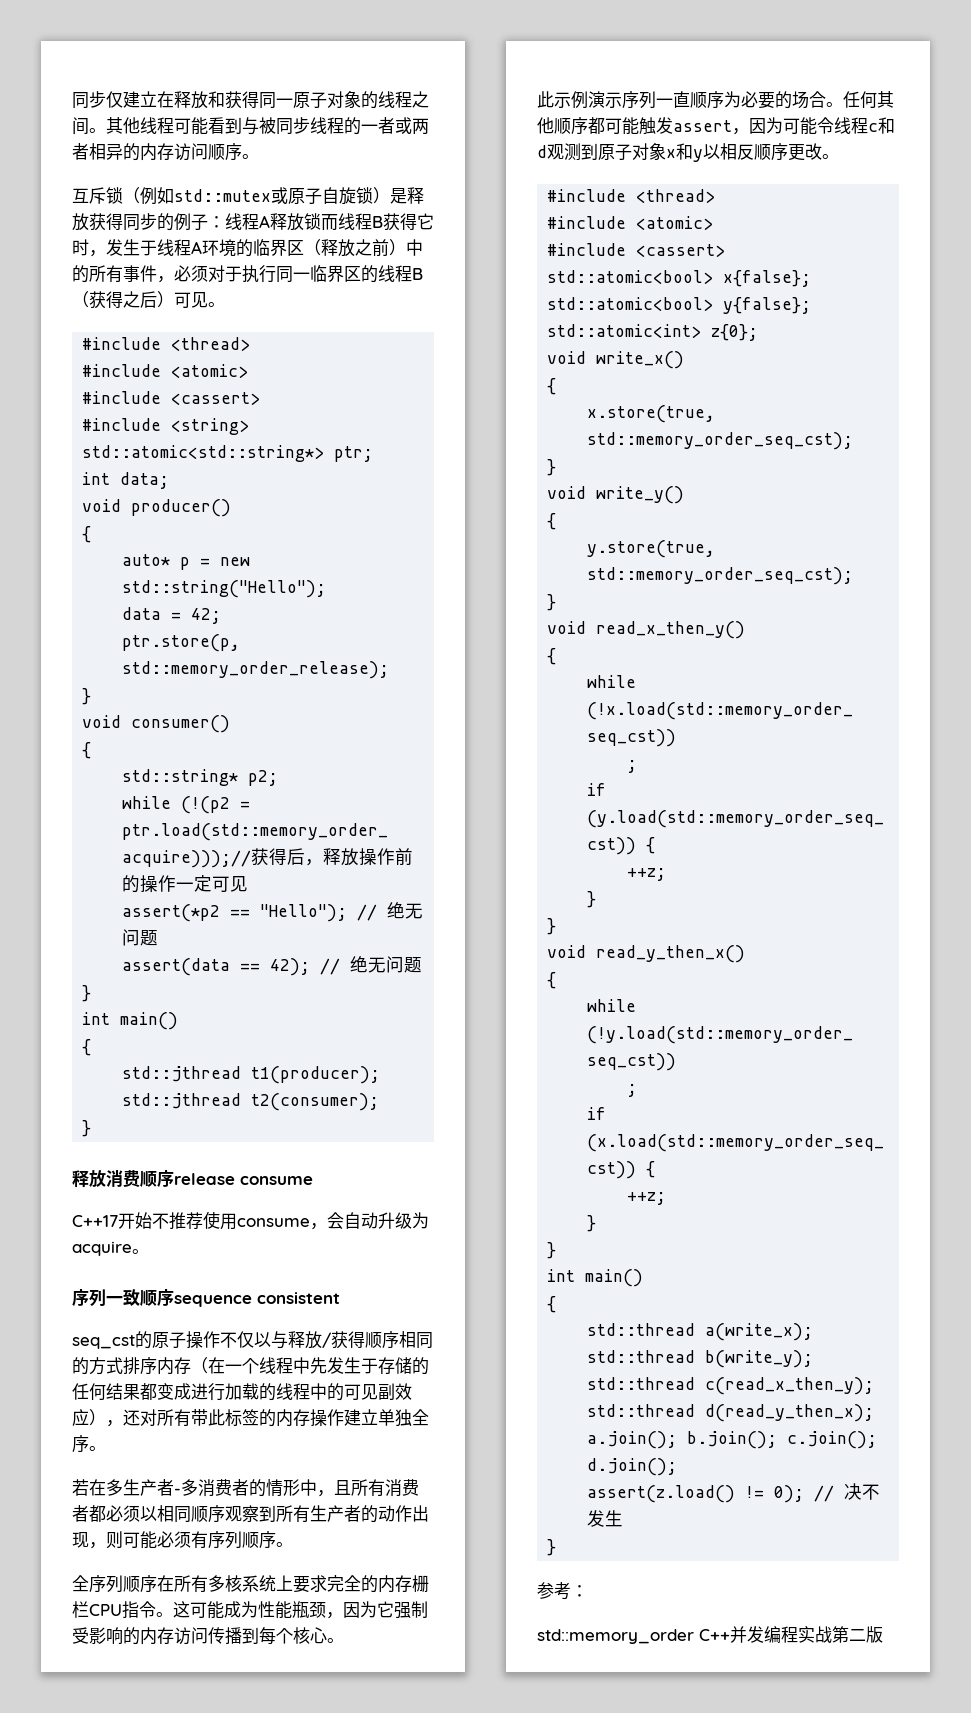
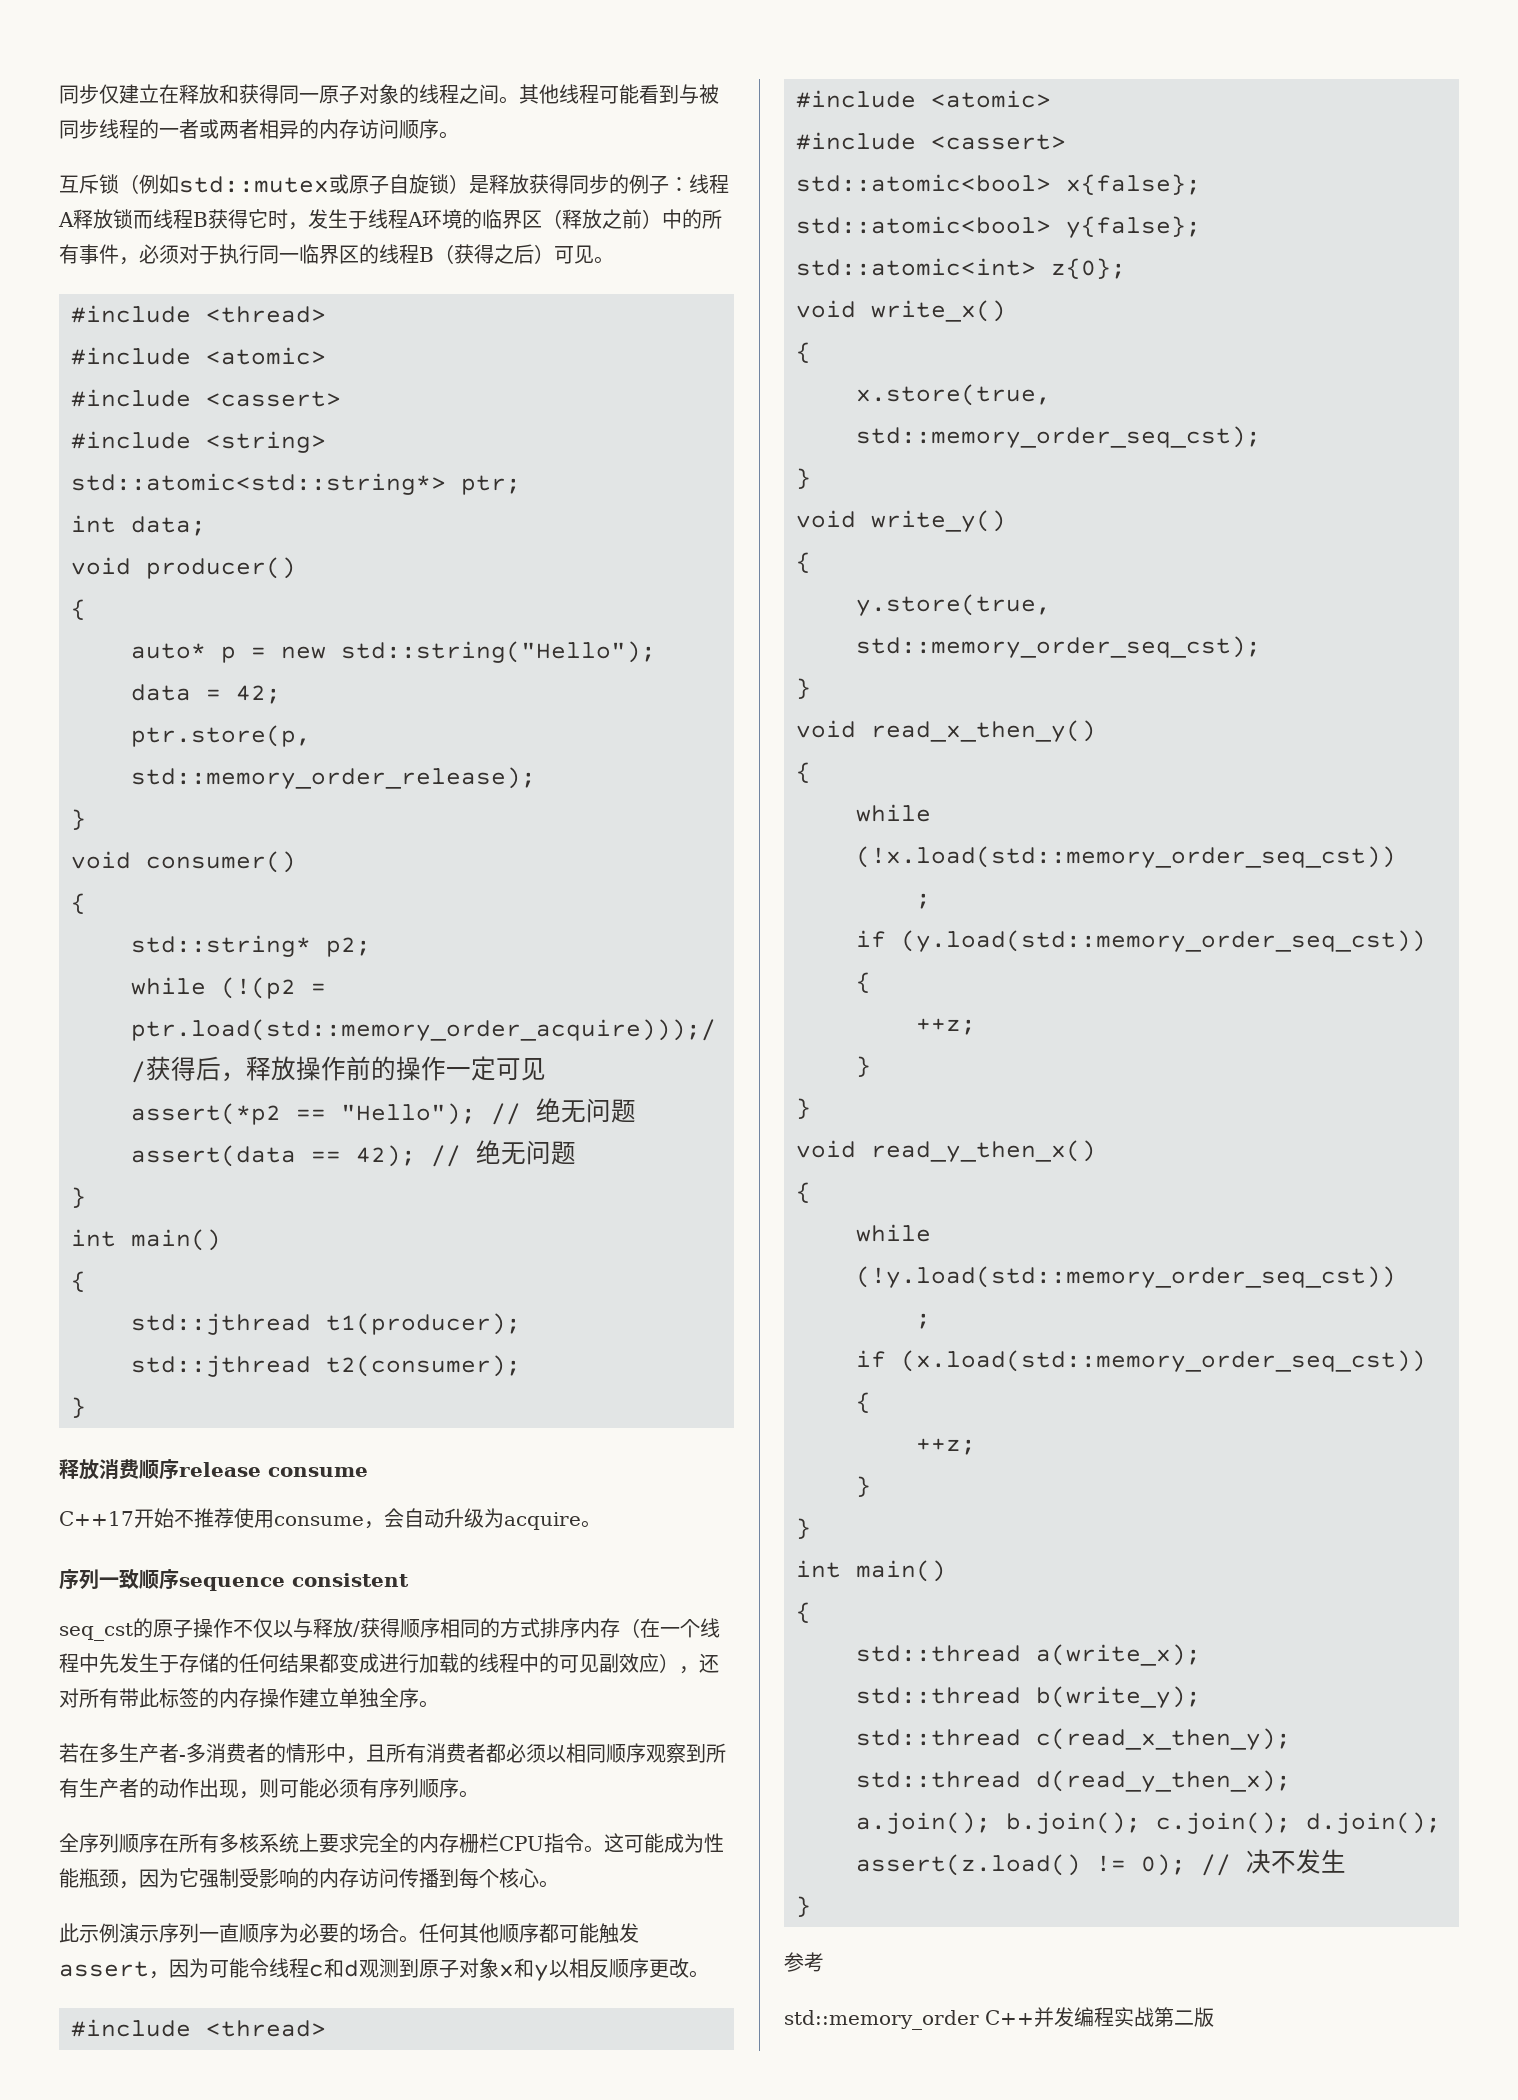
[571,1585,588,1597] ： -> (824, 1962) none

